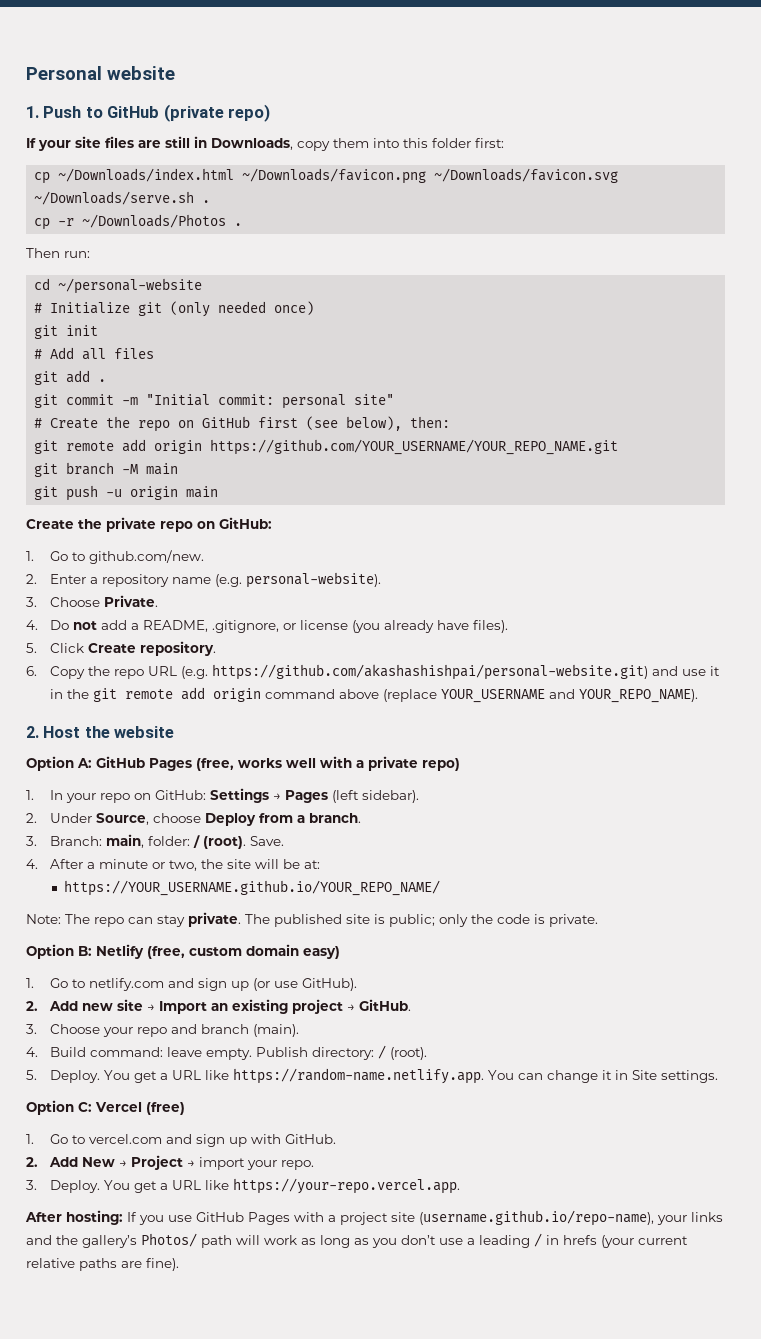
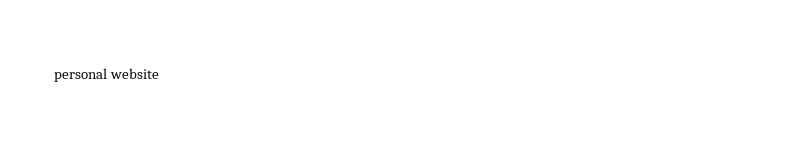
[26,66,175,80] [26,104,271,122] [26,136,504,151] [34,168,619,184] [34,191,211,205] [34,214,243,230] [26,248,90,258] [34,278,203,294] [34,301,315,317] [34,325,99,339] [34,347,155,360] [34,370,107,385] [34,394,395,409] [34,416,451,432] [34,439,619,455] [34,462,179,477] [34,485,219,501] [26,517,272,532] [26,550,204,564] [26,572,381,588] [26,595,158,607] [26,620,508,633] [26,641,216,656] [26,664,720,680] [49,687,698,703] [26,726,175,738] [26,756,460,771] [26,788,419,803] [26,813,361,826] [26,834,284,849] [26,859,320,871] [64,880,441,896] [26,912,598,927] [26,944,340,959] [26,978,357,991] [26,999,411,1014] [26,1024,299,1037] [26,1045,427,1060] [26,1068,718,1084] [26,1100,185,1115] [26,1134,336,1147] [26,1155,314,1170] [26,1178,460,1194] [25,1210,723,1226] [26,1233,688,1248] [26,1258,179,1271] Personal website // 1. Push to GitHub (private repo) // If your site files are still in Downloads, copy them into this folder first: // cp ~/Downloads/index.html ~/Downloads/favicon.png ~/Downloads/favicon.svg ~/Downloads/serve.sh . // cp -r ~/Downloads/Photos . // Then run: // cd ~/personal-website // # Initialize git (only needed once) // git init // # Add all files // git add . // git commit -m "Initial commit: personal site" // # Create the repo on GitHub first (see below), then: // git remote add origin https://github.com/YOUR_USERNAME/YOUR_REPO_NAME.git // git branch -M main // git push -u origin main // Create the private repo on GitHub: // 1. Go to github.com/new. // 2. Enter a repository name (e.g. personal-website). // 3. Choose Private. // 4. Do not add a README, .gitignore, or license (you already have files). // 5. Click Create repository. // 6. Copy the repo URL (e.g. https://github.com/akashashishpai/personal-website.git) and use it in the git remote add origin command above (replace YOUR_USERNAME and YOUR_REPO_NAME). // 2. Host the website // Option A: GitHub Pages (free, works well with a private repo) // 1. In your repo on GitHub: Settings → Pages (left sidebar). // 2. Under Source, choose Deploy from a branch. // 3. Branch: main, folder: / (root). Save. // 4. After a minute or two, the site will be at: // https://YOUR_USERNAME.github.io/YOUR_REPO_NAME/ // Note: The repo can stay private. The published site is public; only the code is private. // Option B: Netlify (free, custom domain easy) // 1. Go to netlify.com and sign up (or use GitHub). // 2. Add new site → Import an existing project → GitHub. // 3. Choose your repo and branch (main). // 4. Build command: leave empty. Publish directory: / (root). // 5. Deploy. You get a URL like https://random-name.netlify.app. You can change it in Site settings. // Option C: Vercel (free) // 1. Go to vercel.com and sign up with GitHub. // 2. Add New → Project → import your repo. // 3. Deploy. You get a URL like https://your-repo.vercel.app. // After hosting: If you use GitHub Pages with a project site (username.github.io/repo-name), your links and the gallery’s Photos/ path will work as long as you don’t use a leading / in hrefs (your current relative paths are fine). -> [54,68,159,82] personal website

